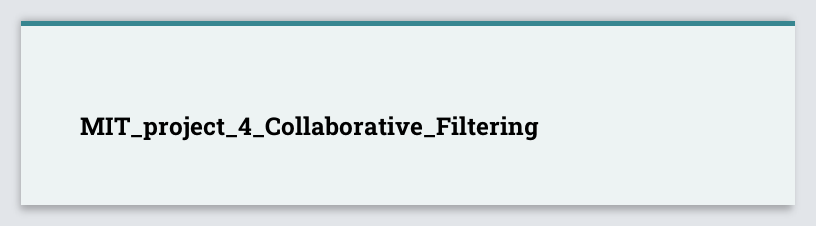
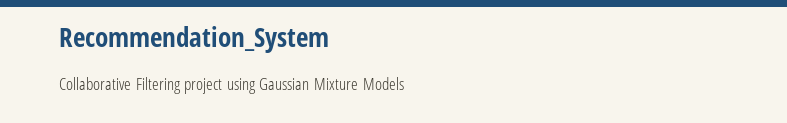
[80,116,539,141] MIT_project_4_Collaborative_Filtering -> [59,26,329,53] [59,77,404,94] Recommendation_System // Collaborative Filtering project using Gaussian Mixture Models

